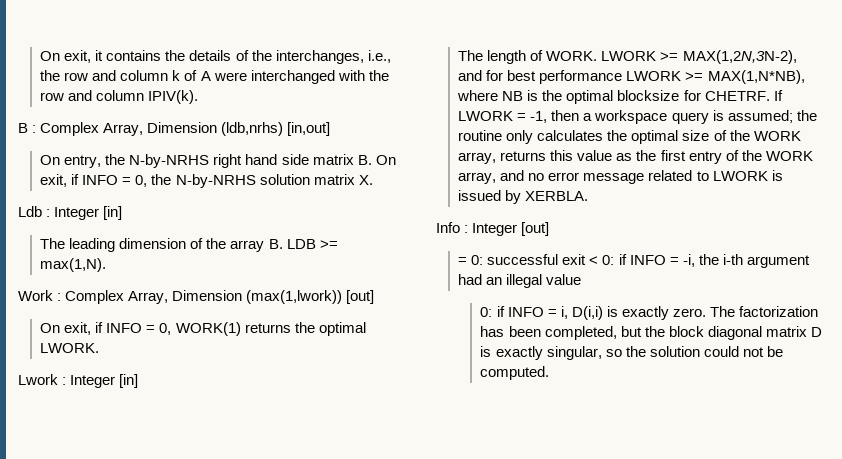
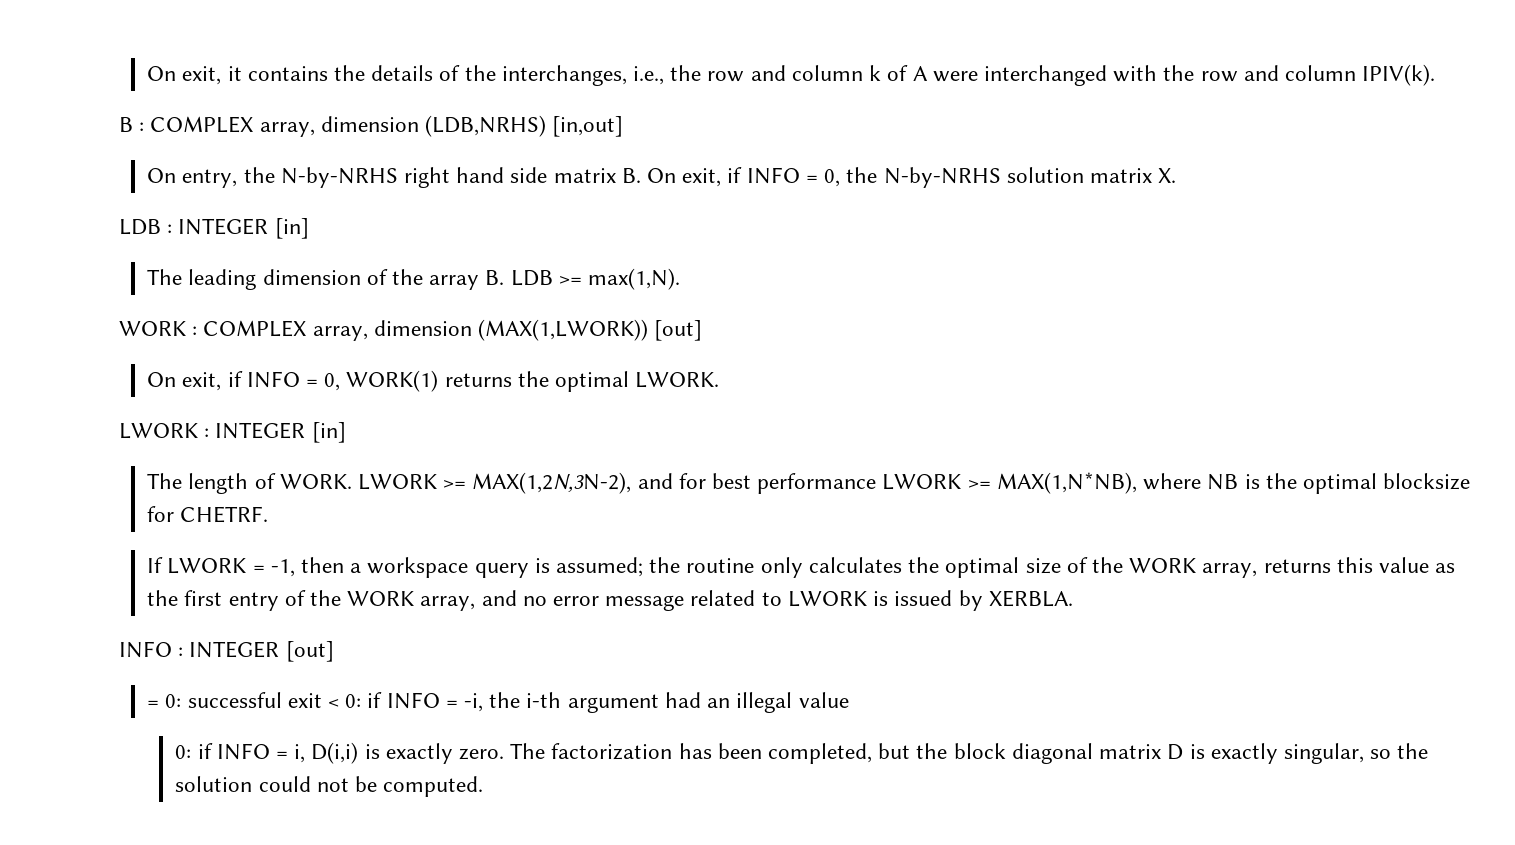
[40,122,284,136] Complex Array, Dimension (ldb,nrhs) -> [150,115,547,137] COMPLEX array, dimension (LDB,NRHS)
[18,206,100,220] Ldb : Integer -> [119,218,269,235] LDB : INTEGER
[18,290,343,304] Work : Complex Array, Dimension (max(1,lwork)) -> [119,319,649,341] WORK : COMPLEX array, dimension (MAX(1,LWORK))
[18,374,116,388] Lwork : Integer -> [119,422,306,439] LWORK : INTEGER
(770, 96) none -> (269, 514) //
[436,222,518,236] Info : Integer -> [119,641,280,658] INFO : INTEGER

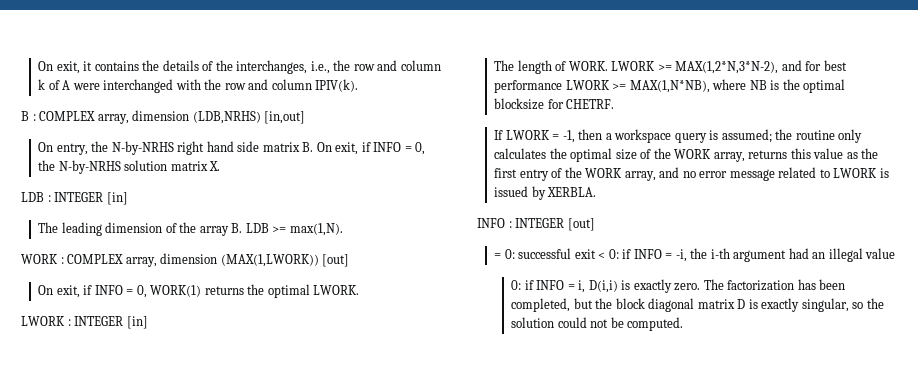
[472,472,632,494] MAX(1,2N,3N-2), -> [675,61,779,74] MAX(1,2*N,3*N-2),

